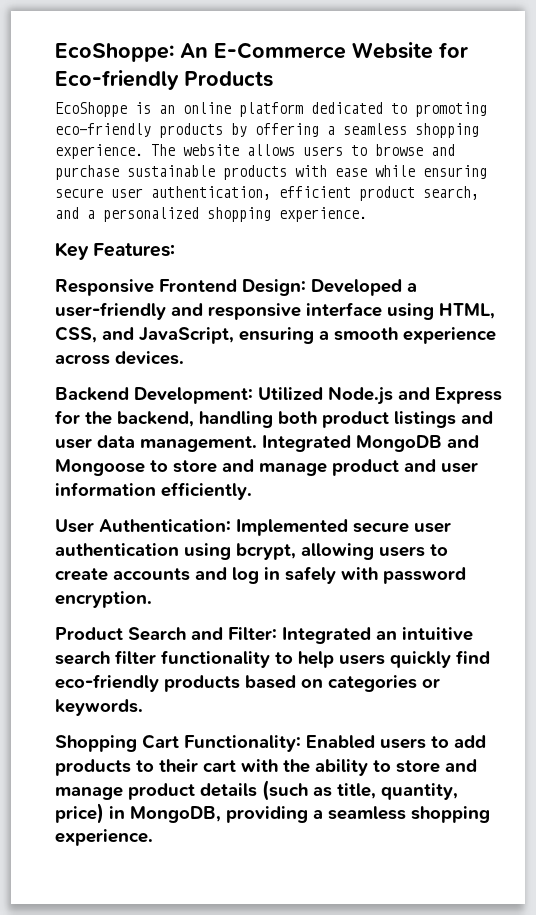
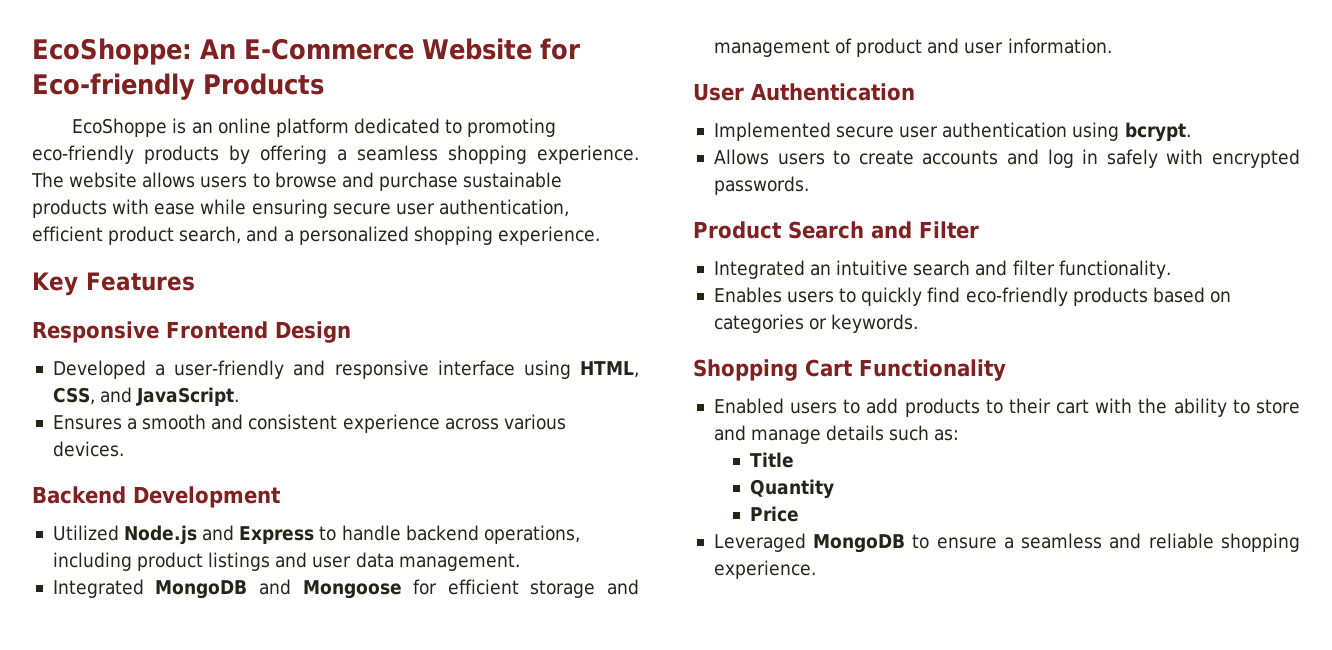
[93,243,176,257] Features: -> [86,272,195,291] Features
[242,279,306,296] Design: -> [274,321,351,343] Design //
[139,327,398,344] JavaScript, ensuring a smooth -> [136,387,240,406] [52,414,338,430] JavaScript. // Ensures a smooth and consistent
(110, 359) none -> [503,414,566,430] various
[134,387,253,404] Development: -> [132,486,281,508] Development //
[55,410,317,428] for the backend, handling both -> [319,525,580,544] [52,552,132,571] to handle backend operations, including
(257, 444) none -> (520, 562) //
[150,459,327,476] to store and manage -> [413,579,639,598] [713,38,853,57] for efficient storage and management of
[55,482,252,500] information efficiently. -> [1007,38,1112,54] information.
[99,519,231,533] Authentication: -> [751,83,915,101] Authentication //
[236,543,374,560] bcrypt, allowing -> [1124,122,1191,142] [713,149,769,165] bcrypt. // Allows
[383,567,466,584] [55,591,152,608] password encryption. -> [1212,149,1300,168] [713,176,809,195] encrypted passwords.
[228,627,277,641] Filter: -> [919,221,979,239] Filter //
[115,650,385,668] filter functionality to help users -> [975,260,1171,279] [713,287,857,303] and filter functionality. // Enables users to
[184,735,301,752] Functionality: -> [859,359,1006,381] Functionality //
[128,780,458,801] [55,803,406,824] product details (such as title, quantity, price) in MongoDB, providing a seamless -> [826,425,960,441] [750,452,795,468] [750,479,835,499] [750,506,800,522] [713,533,1214,553] details such as: // Title // Quantity // Price // Leveraged MongoDB to ensure a seamless and reliable

